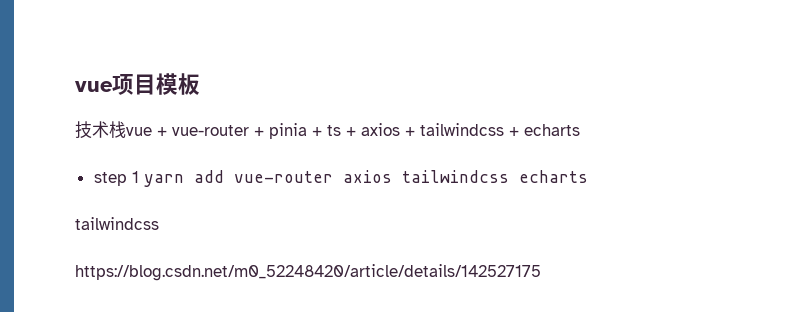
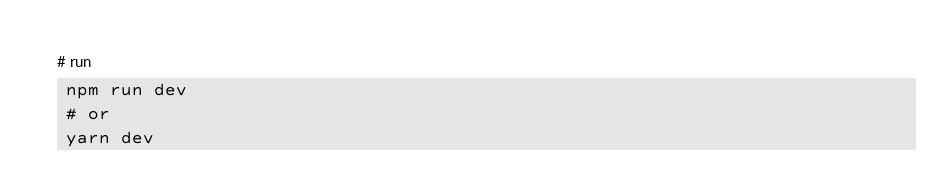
[75,73,200,95] [75,121,580,139] [93,170,588,187] [75,217,159,230] [75,264,541,281] vue项目模板 // 技术栈vue + vue-router + pinia + ts + axios + tailwindcss + echarts // step 1 yarn add vue-router axios tailwindcss echarts // tailwindcss // https://blog.csdn.net/m0_52248420/article/details/142527175 -> [57,56,91,67] [65,83,187,99] [65,108,110,120] [65,131,154,147] # run // npm run dev // # or // yarn dev

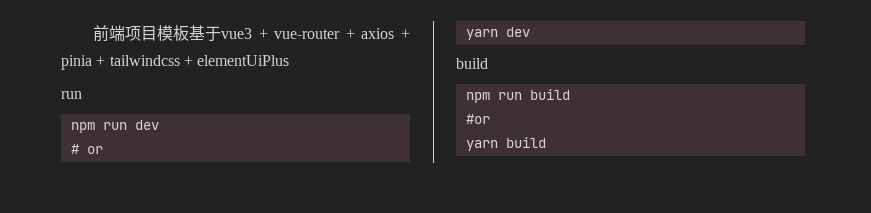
[57,56,66,67] # -> [93,25,410,42] [61,55,290,70] 前端项目模板基于vue3 + vue-router + axios + pinia + tailwindcss + elementUiPlus //
(154, 137) none -> [456,58,488,69] [465,89,570,103] [465,114,490,124] [465,137,546,151] // build // npm run build // #or // yarn build

